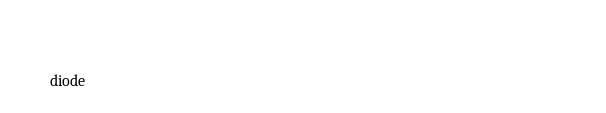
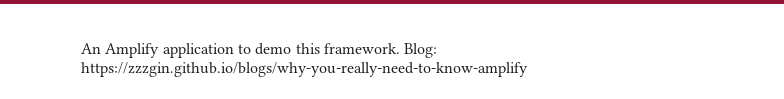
[50,74,85,86] diode -> [81,43,438,58] [81,62,528,77] An Amplify application to demo this framework. Blog: https://zzzgin.github.io/blogs/why-you-really-need-to-know-amplify

